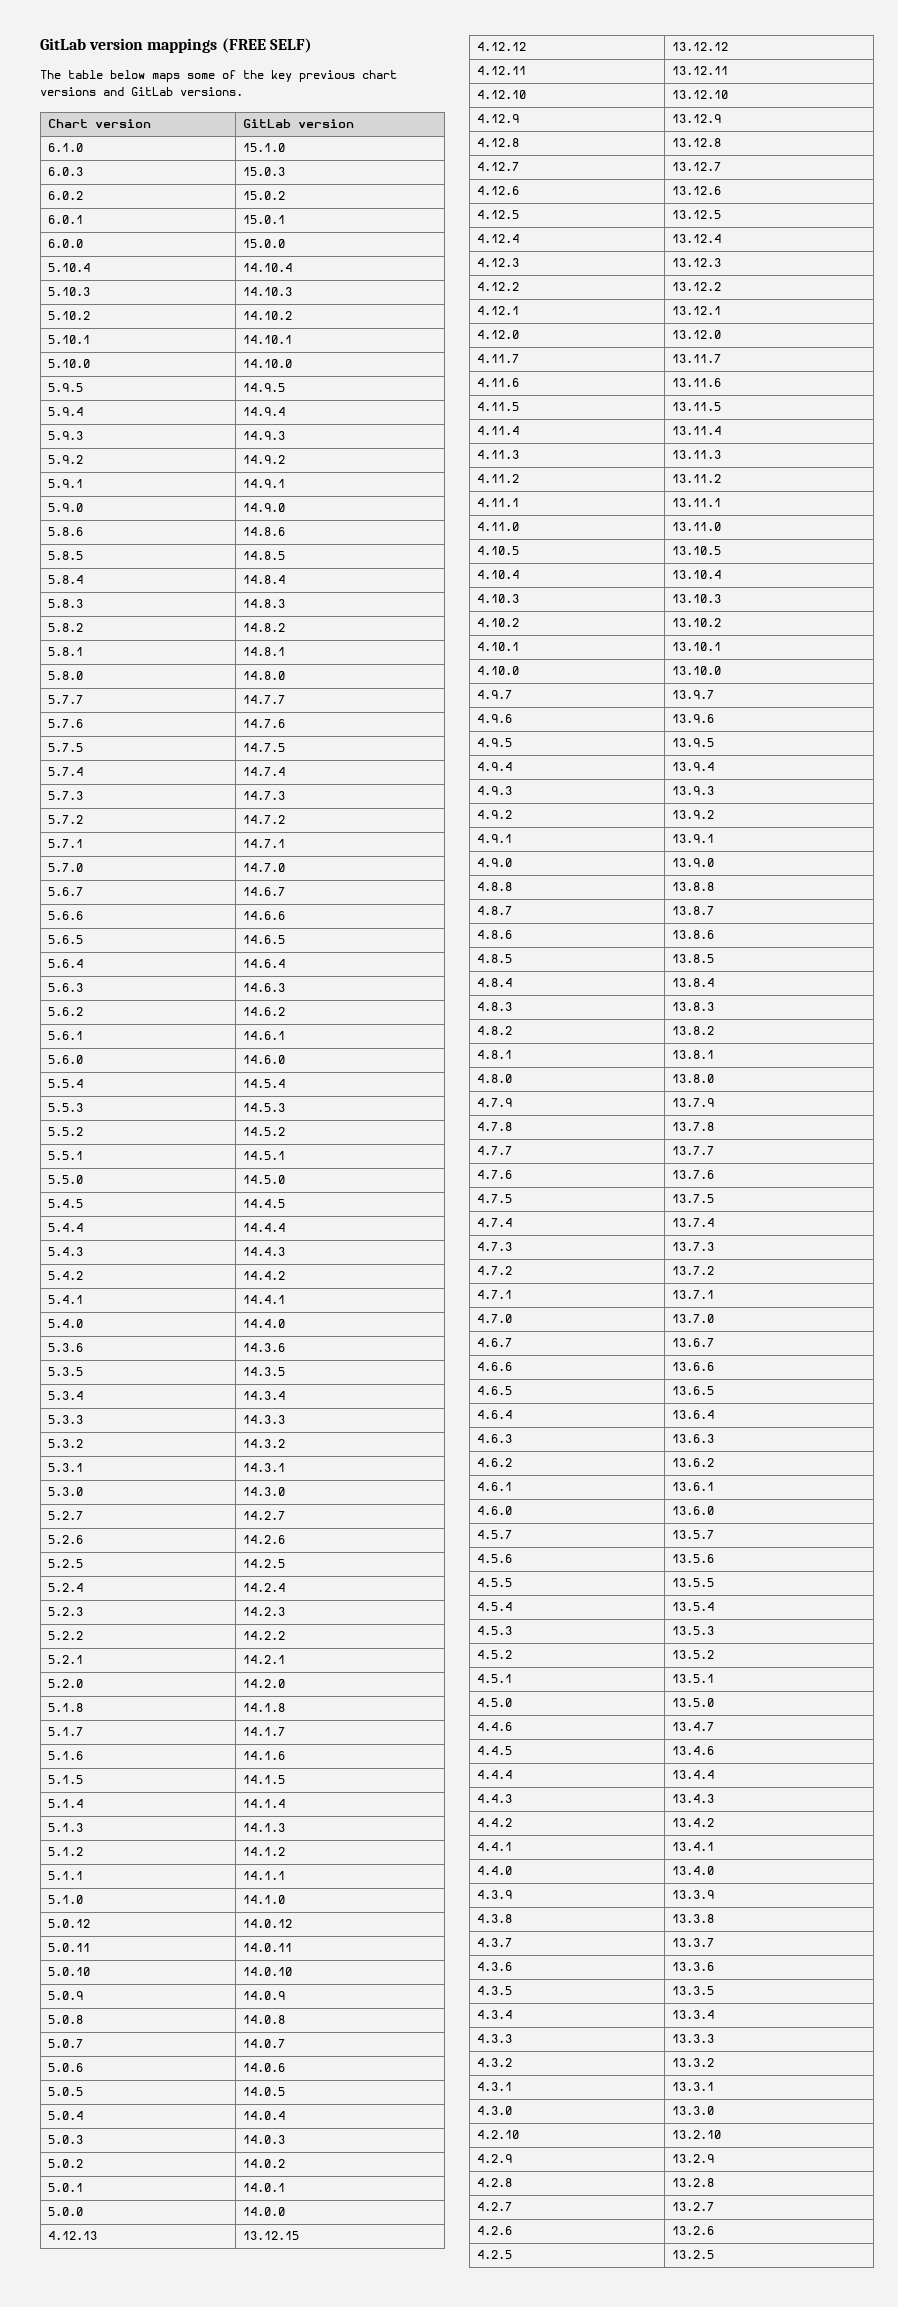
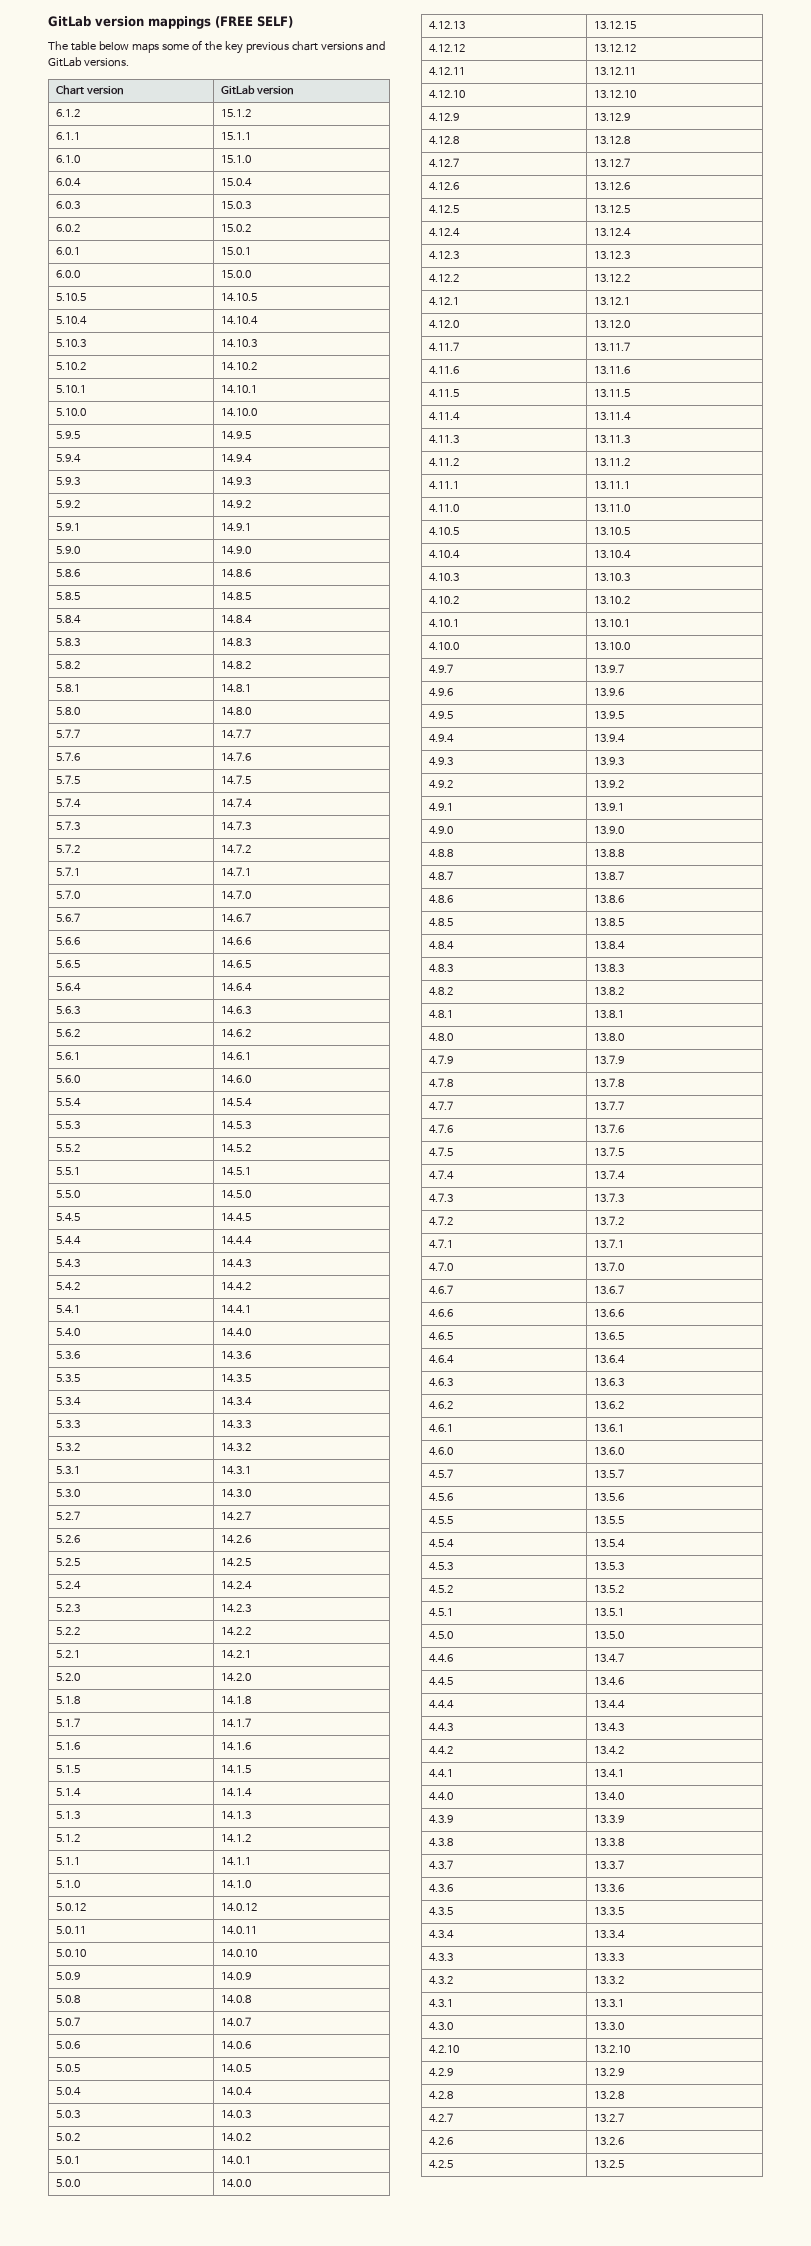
(355, 123) none -> [55,109,80,117] [220,109,251,117] [55,132,80,140] [220,132,251,140] // 6.1.2 | 15.1.2 // 6.1.1 | 15.1.1
(286, 147) none -> [55,178,81,186] [220,178,252,186] // 6.0.4 | 15.0.4
(286, 243) none -> [55,293,86,301] [220,293,257,301] // 5.10.5 | 14.10.5

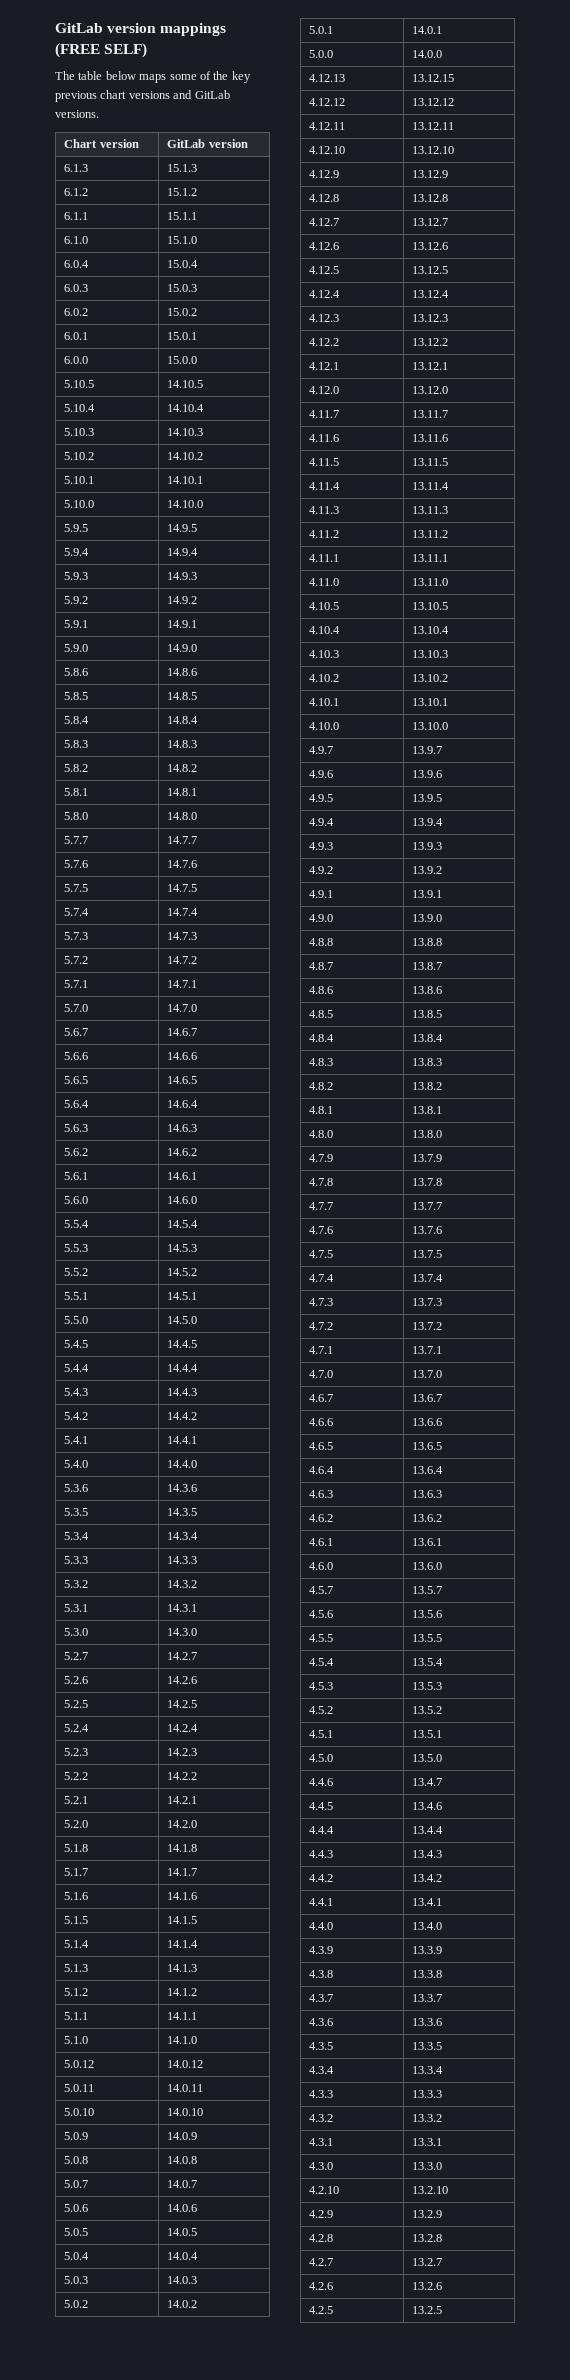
(294, 90) none -> [64,164,89,172] [167,164,198,172] // 6.1.3 | 15.1.3

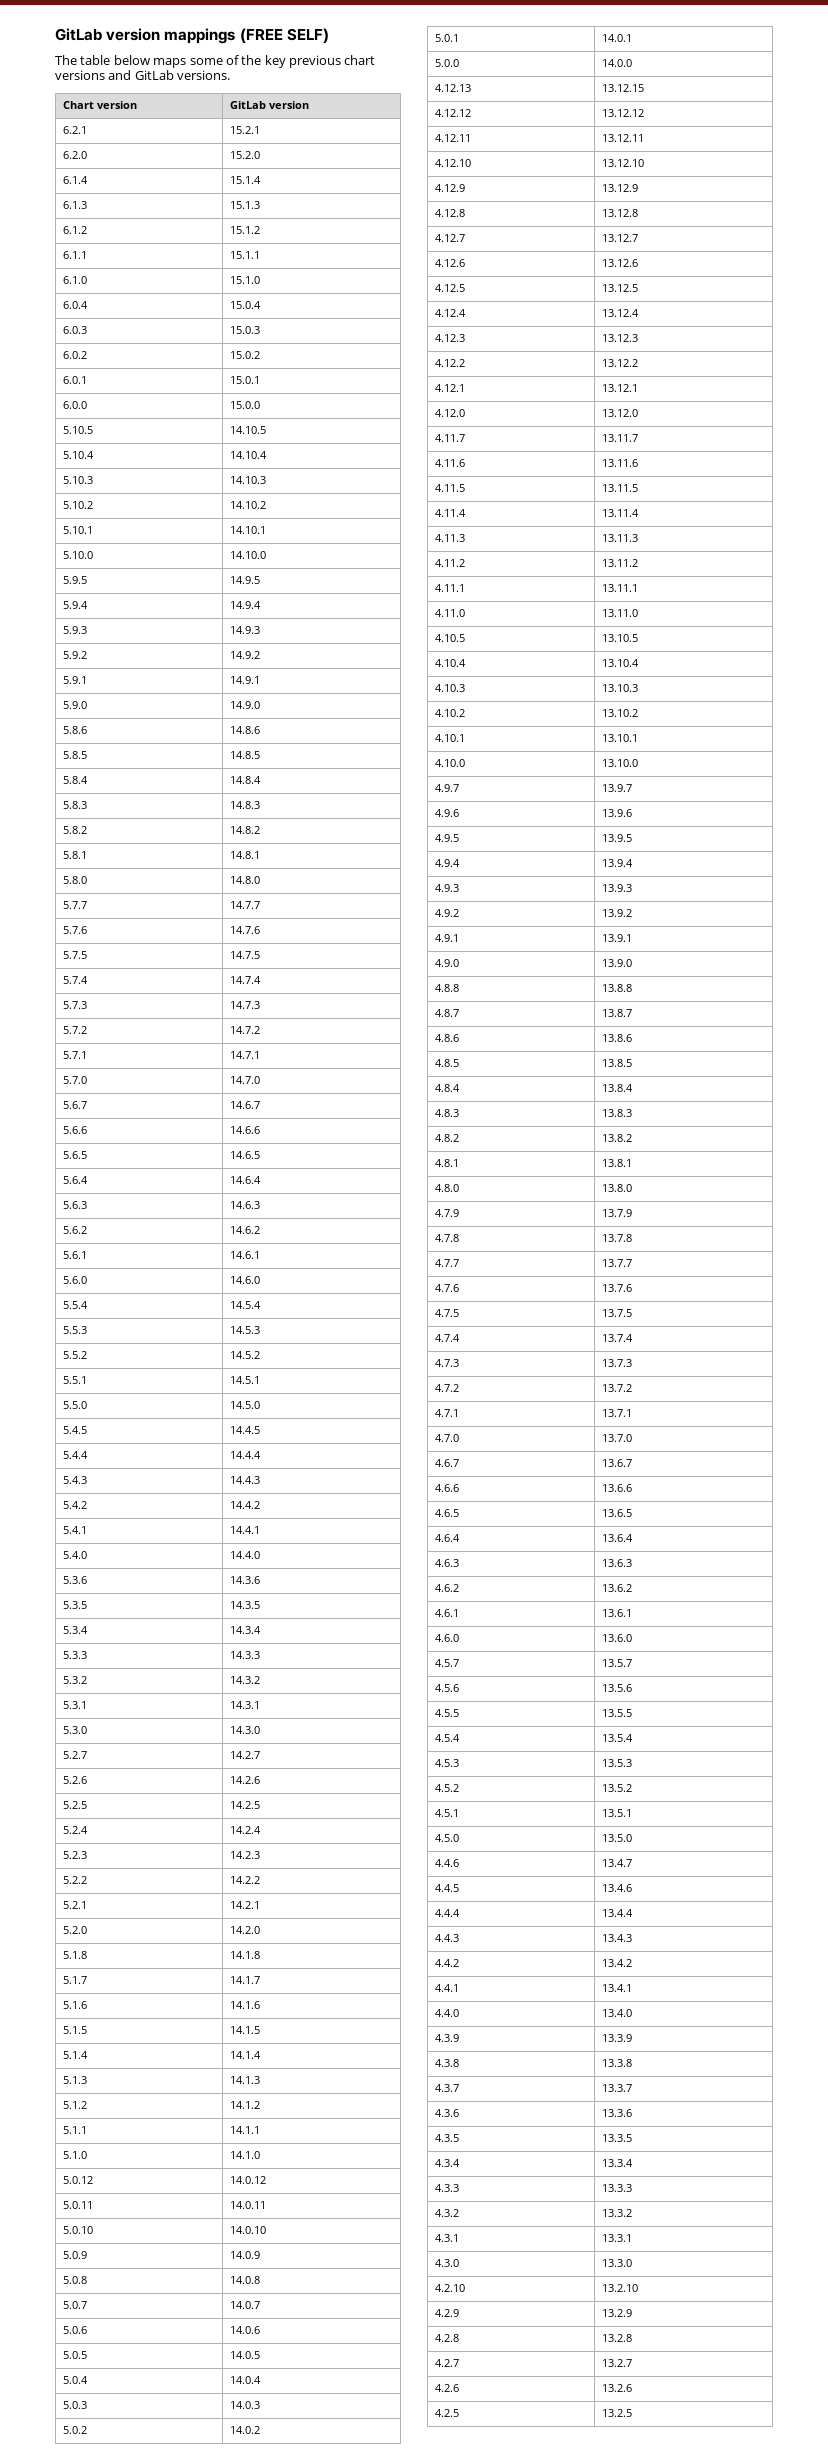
(248, 143) none -> [63,126,88,134] [230,126,261,134] [63,151,88,159] [230,151,261,159] [63,176,89,184] [230,176,262,184] // 6.2.1 | 15.2.1 // 6.2.0 | 15.2.0 // 6.1.4 | 15.1.4

